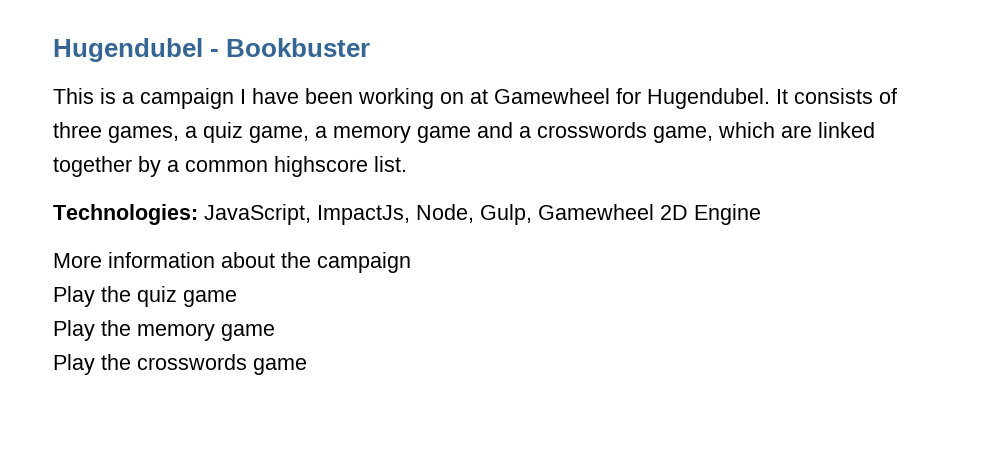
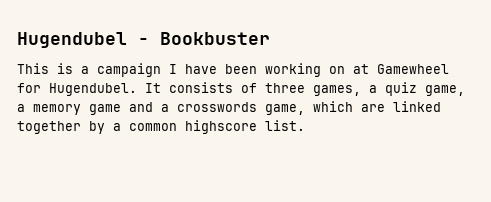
[53,204,761,225] [53,252,411,273] [53,286,237,307] [53,320,275,341] [53,354,307,375] // Technologies: JavaScript, ImpactJs, Node, Gulp, Gamewheel 2D Engine // More information about the campaign // Play the quiz game // Play the memory game // Play the crosswords game -> (305, 125) none

